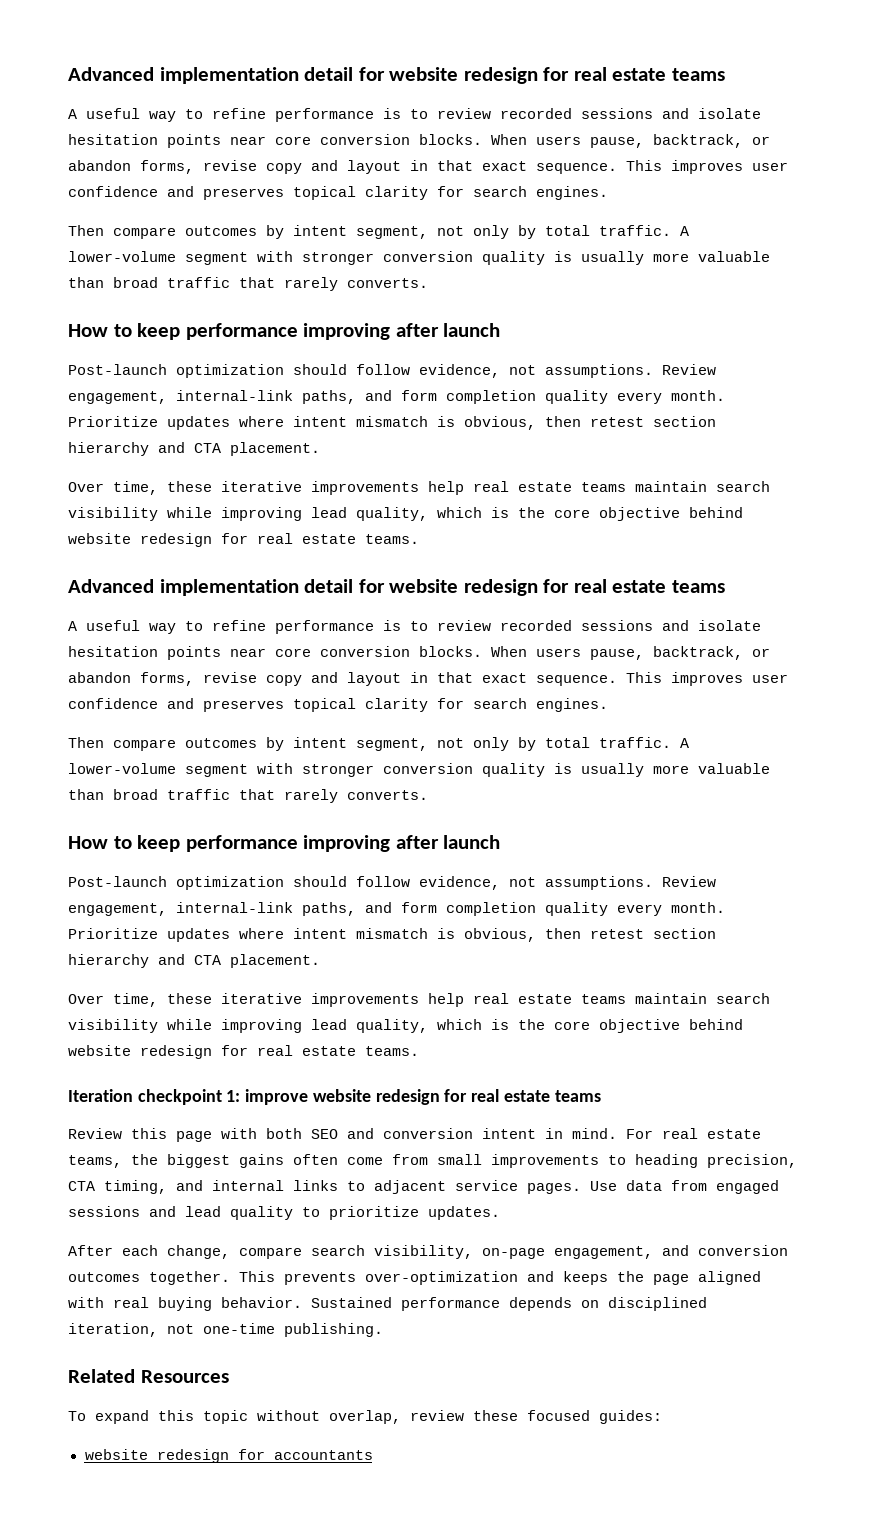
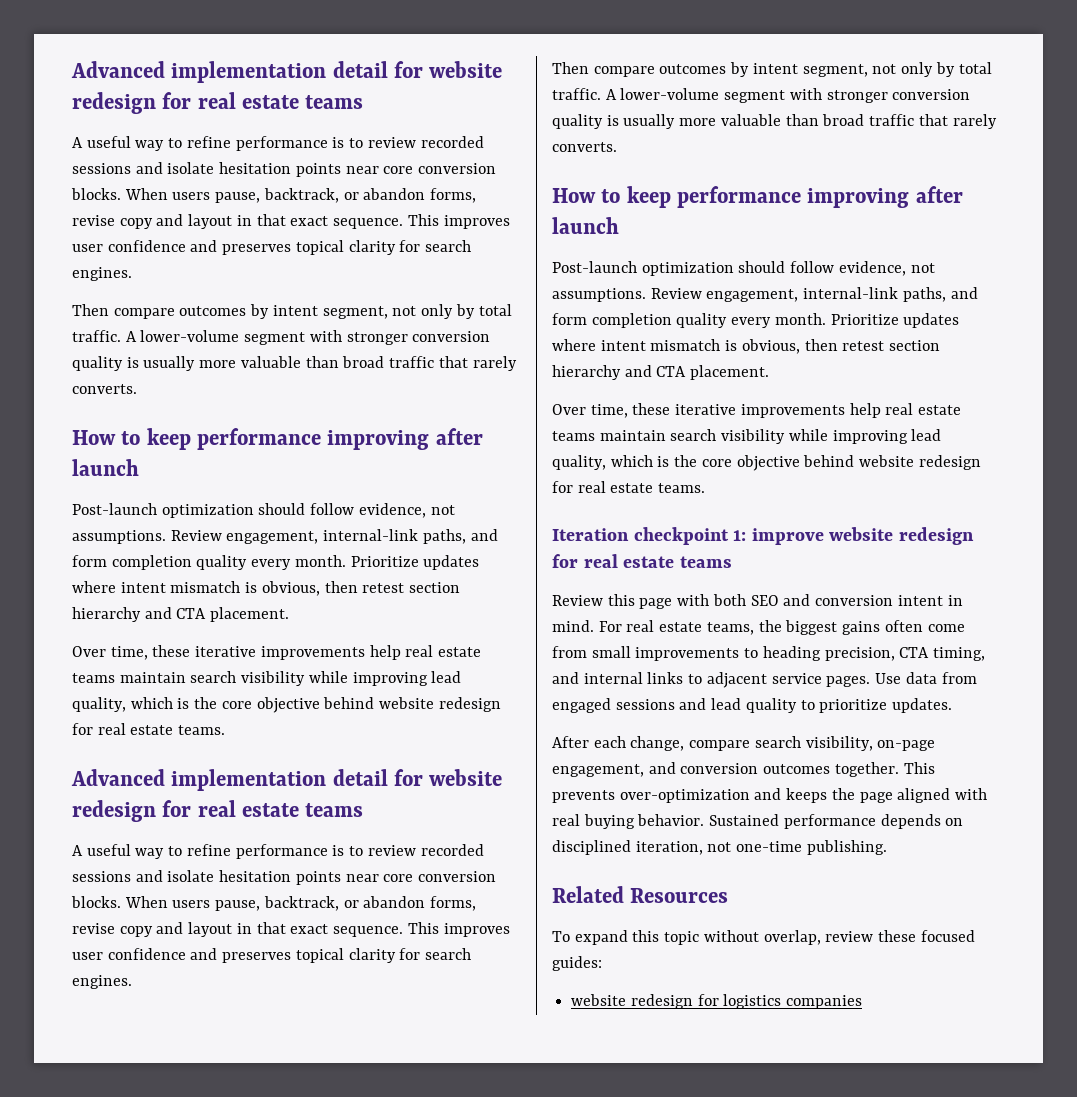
[273,1450,373,1460] accountants -> [723,994,863,1009] logistics companies

